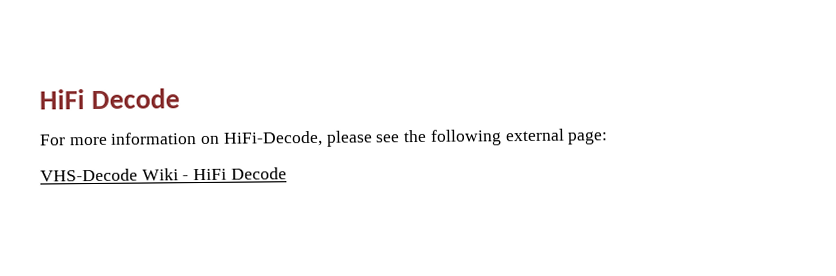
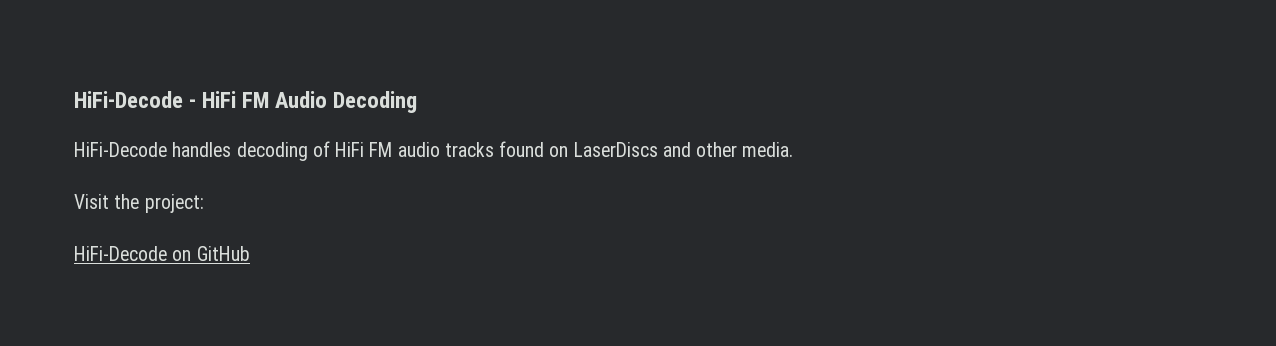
[39,88,181,110] [39,128,609,147] [40,167,287,182] HiFi Decode // For more information on HiFi-Decode, please see the following external page: // VHS-Decode Wiki - HiFi Decode -> [74,91,418,113] [74,141,794,161] [74,194,204,213] [74,246,250,261] HiFi-Decode - HiFi FM Audio Decoding // HiFi-Decode handles decoding of HiFi FM audio tracks found on LaserDiscs and other media. // Visit the project: // HiFi-Decode on GitHub

